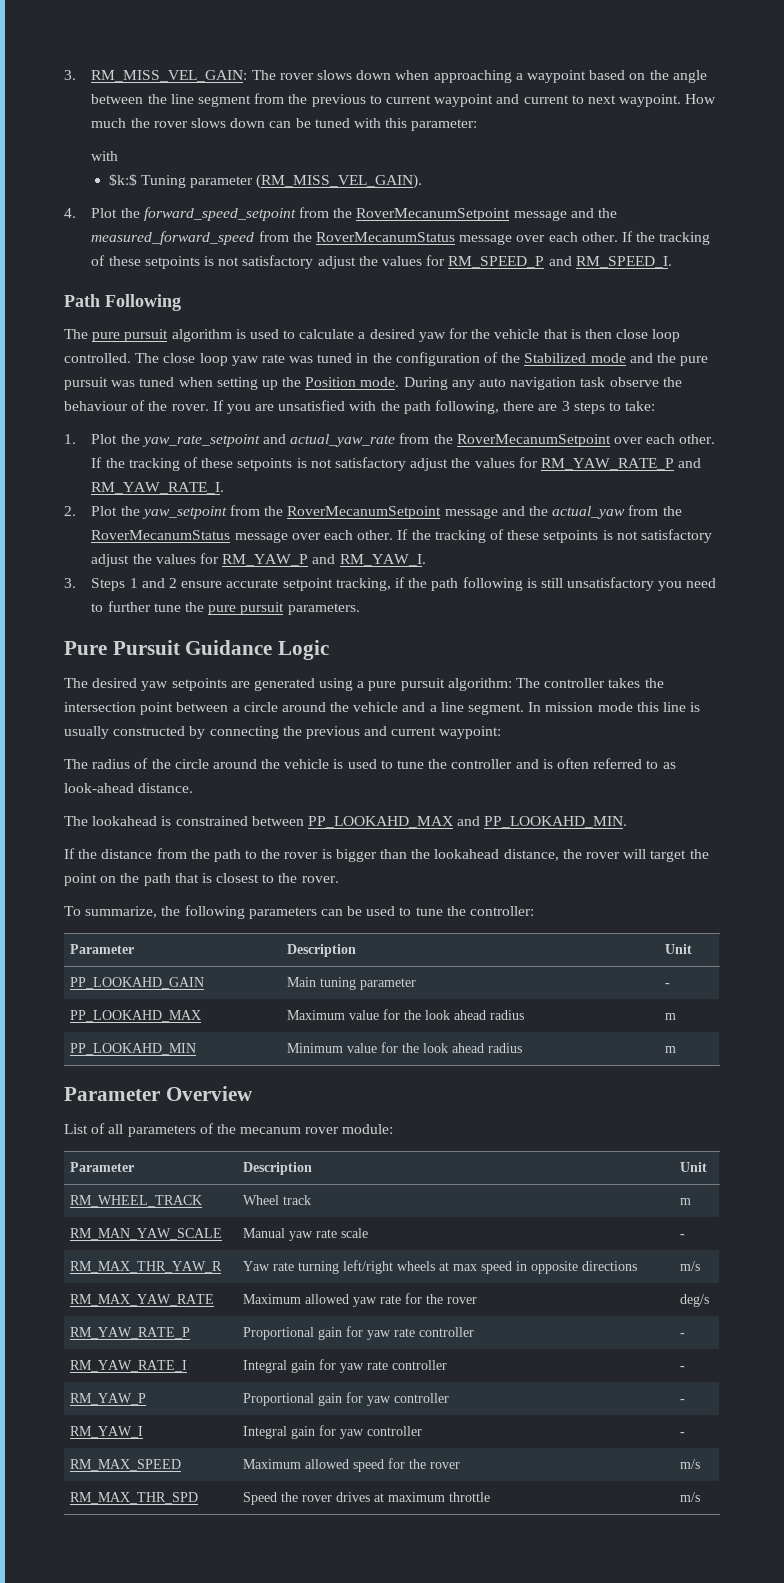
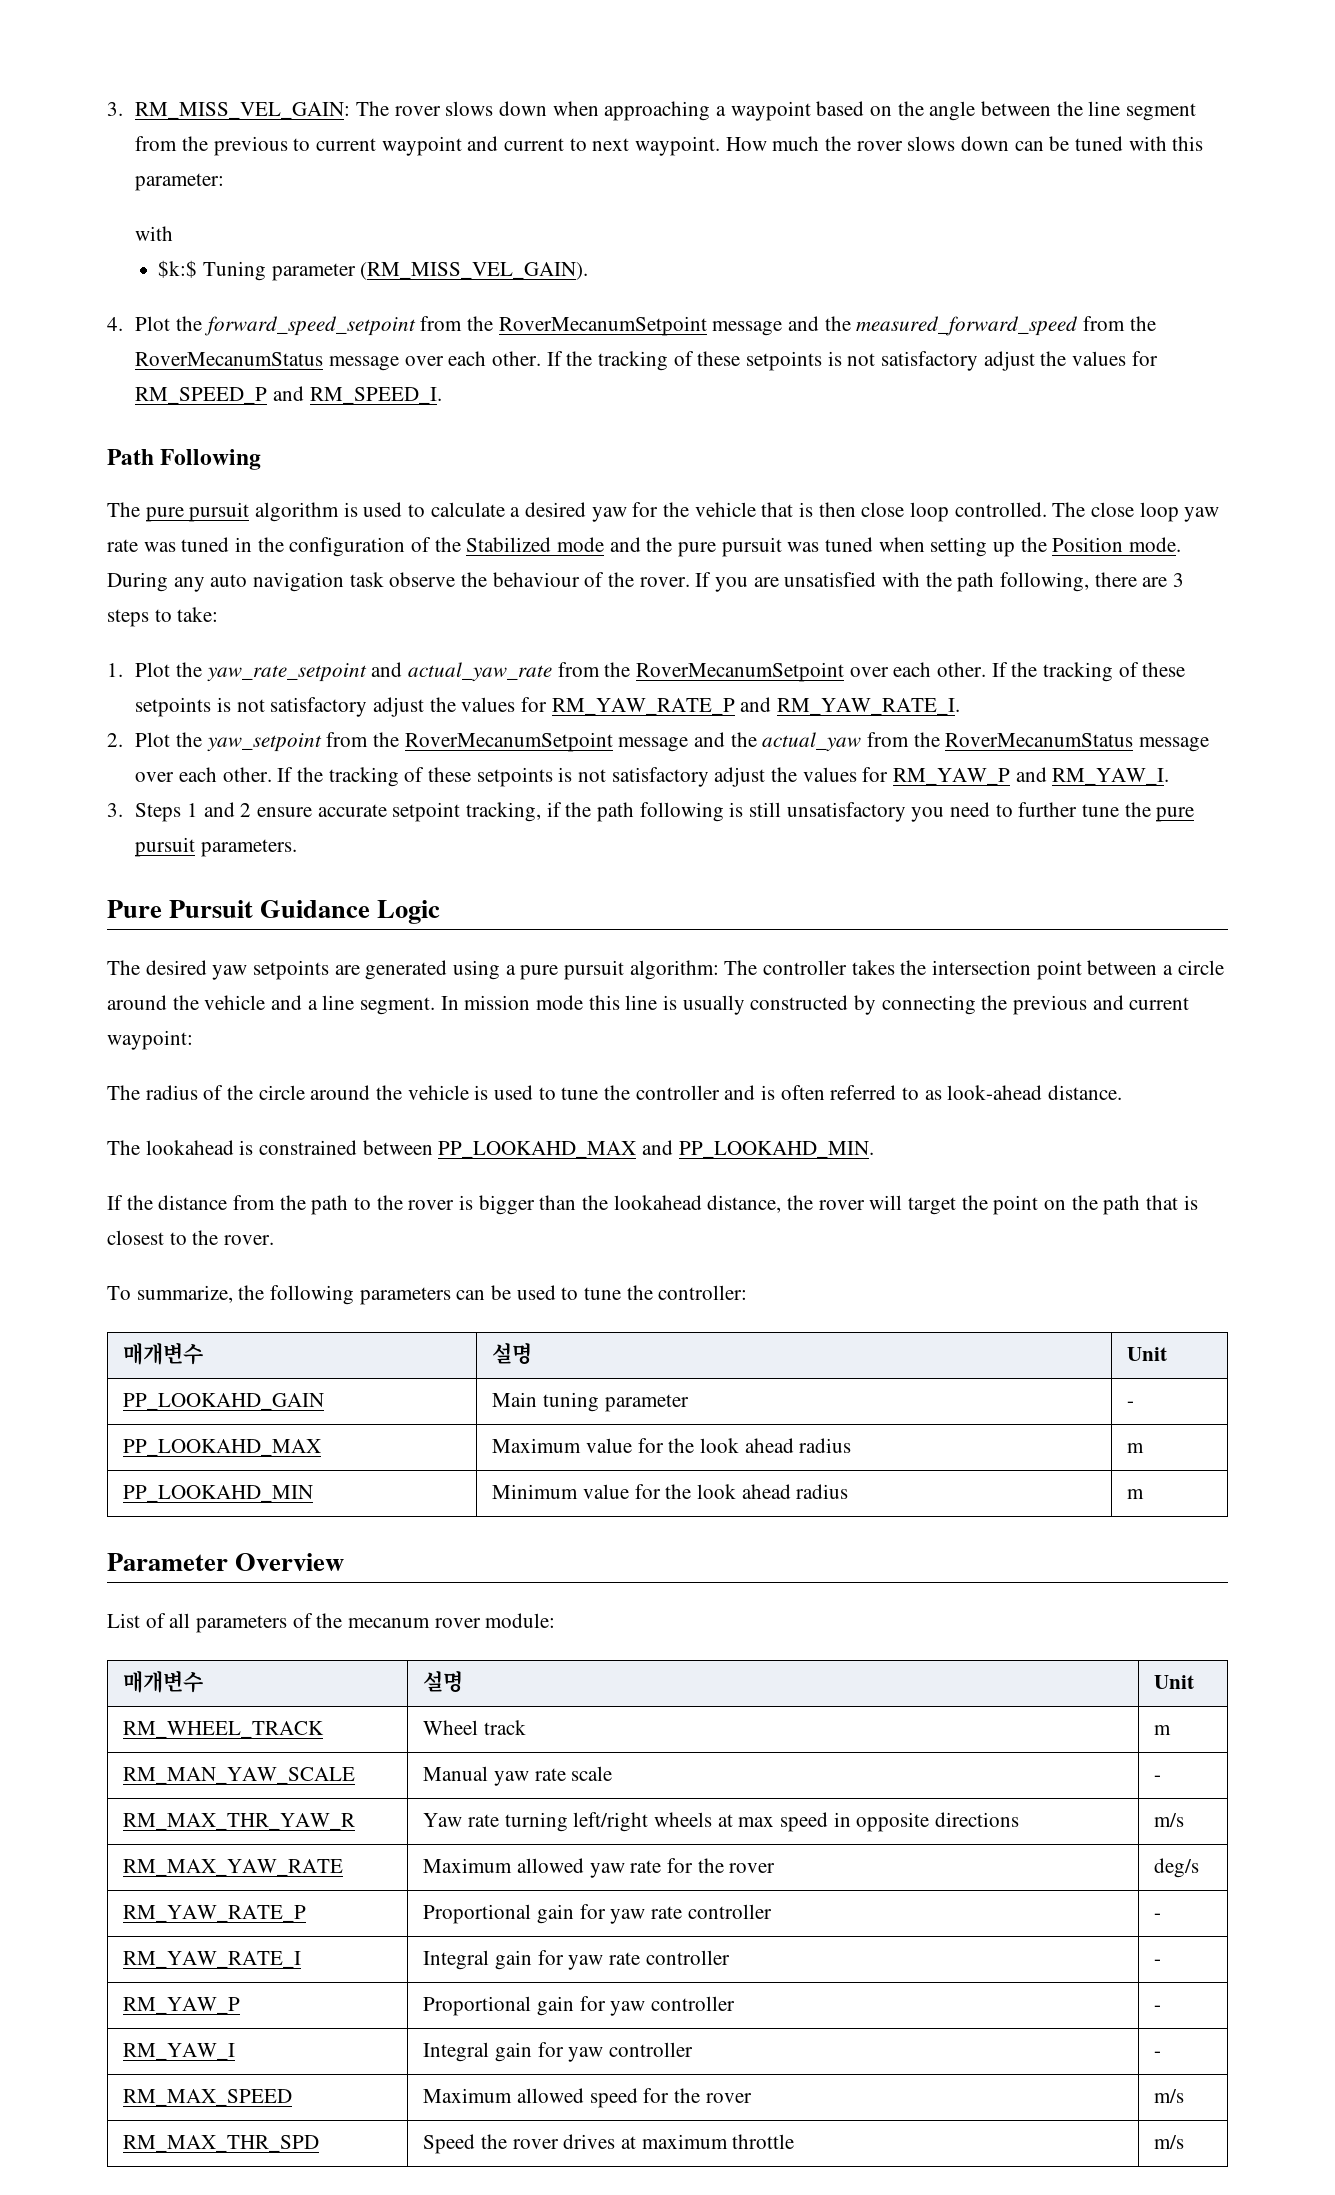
[70,944,135,954] [287,944,357,957] Parameter | Description -> [123,1342,204,1365] [492,1343,533,1364] 매개변수 | 설명
[70,1162,135,1172] [243,1162,313,1175] Parameter | Description -> [123,1670,204,1693] [423,1671,464,1692] 매개변수 | 설명

